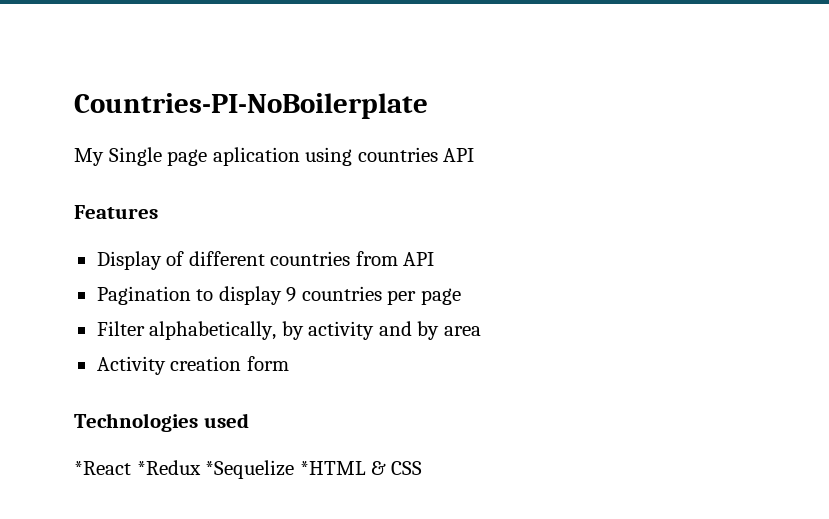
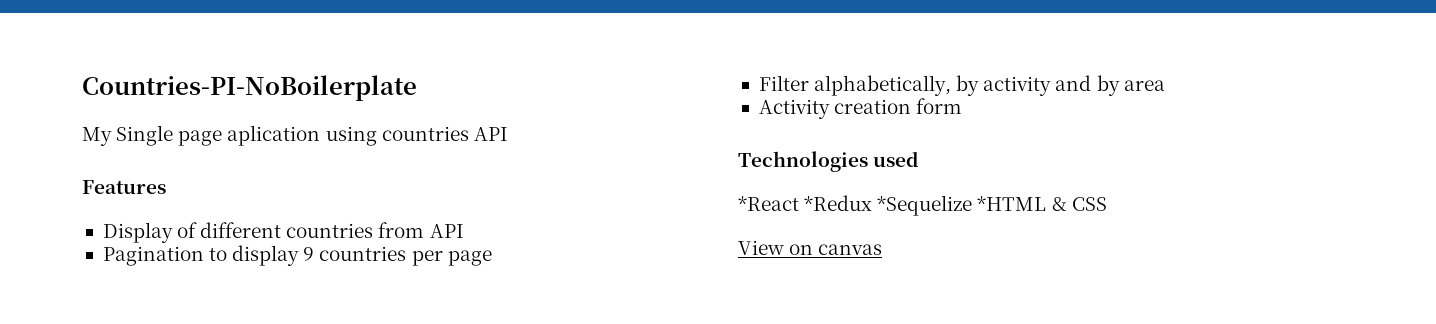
(422, 468) none -> [738,240,883,255] // View on canvas

